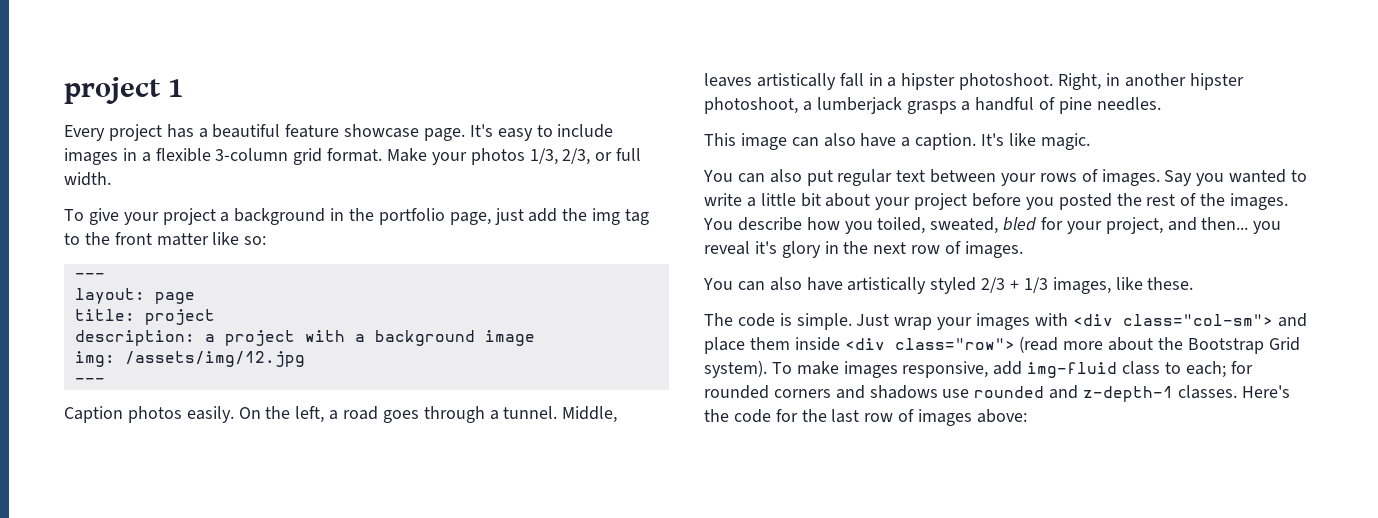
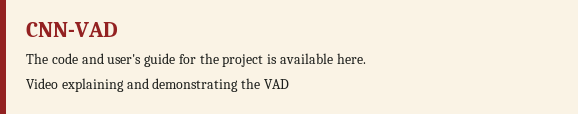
[64,77,185,104] [64,124,614,141] [64,148,642,165] [64,172,111,186] [64,208,650,225] [64,232,267,246] [74,273,105,279] [74,288,195,304] [74,309,215,325] [74,330,535,346] [74,351,305,367] [74,378,105,384] [64,406,618,423] [704,73,1244,90] [704,97,1161,114] [704,133,1090,150] [703,169,1308,186] [704,193,1289,210] [703,217,1282,234] [704,241,1023,258] [703,277,1194,294] [704,313,1307,330] [704,336,1300,354] [704,360,1253,378] [704,385,1290,402] [704,409,1027,426] project 1 // Every project has a beautiful feature showcase page. It's easy to include images in a flexible 3-column grid format. Make your photos 1/3, 2/3, or full width. // To give your project a background in the portfolio page, just add the img tag to the front matter like so: // --- // layout: page // title: project // description: a project with a background image // img: /assets/img/12.jpg // --- // Caption photos easily. On the left, a road goes through a tunnel. Middle, leaves artistically fall in a hipster photoshoot. Right, in another hipster photoshoot, a lumberjack grasps a handful of pine needles. // This image can also have a caption. It's like magic. // You can also put regular text between your rows of images. Say you wanted to write a little bit about your project before you posted the rest of the images. You describe how you toiled, sweated, bled for your project, and then... you reveal it's glory in the next row of images. // You can also have artistically styled 2/3 + 1/3 images, like these. // The code is simple. Just wrap your images with <div class="col-sm"> and place them inside <div class="row"> (read more about the Bootstrap Grid system). To make images responsive, add img-fluid class to each; for rounded corners and shadows use rounded and z-depth-1 classes. Here's the code for the last row of images above: -> [26,22,118,37] [26,53,366,67] [26,78,289,92] CNN-VAD // The code and user's guide for the project is available here. // Video explaining and demonstrating the VAD

